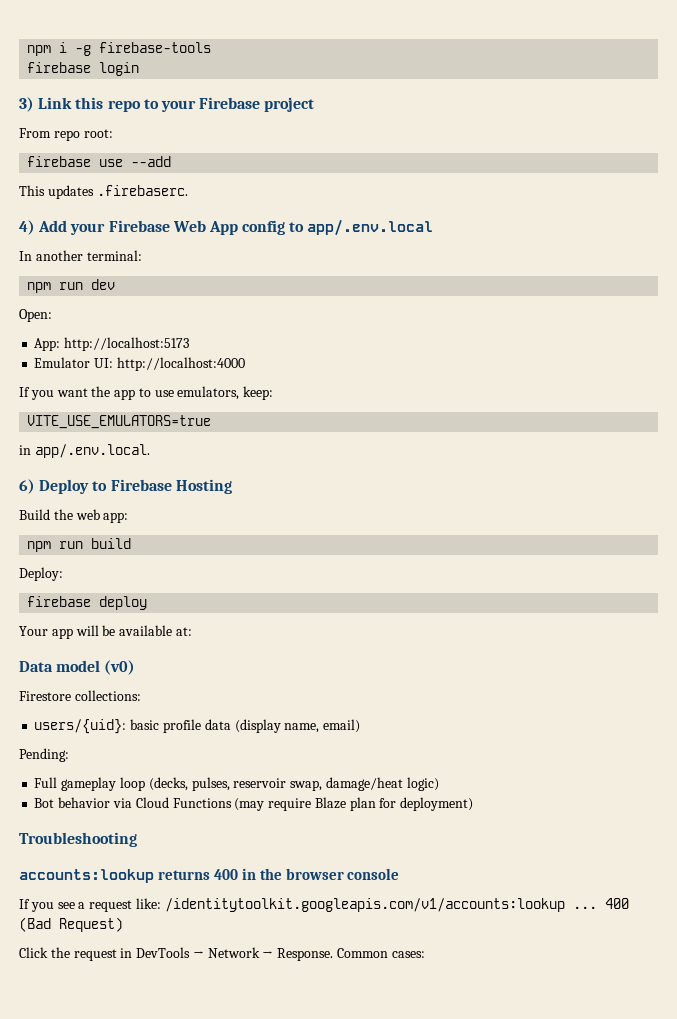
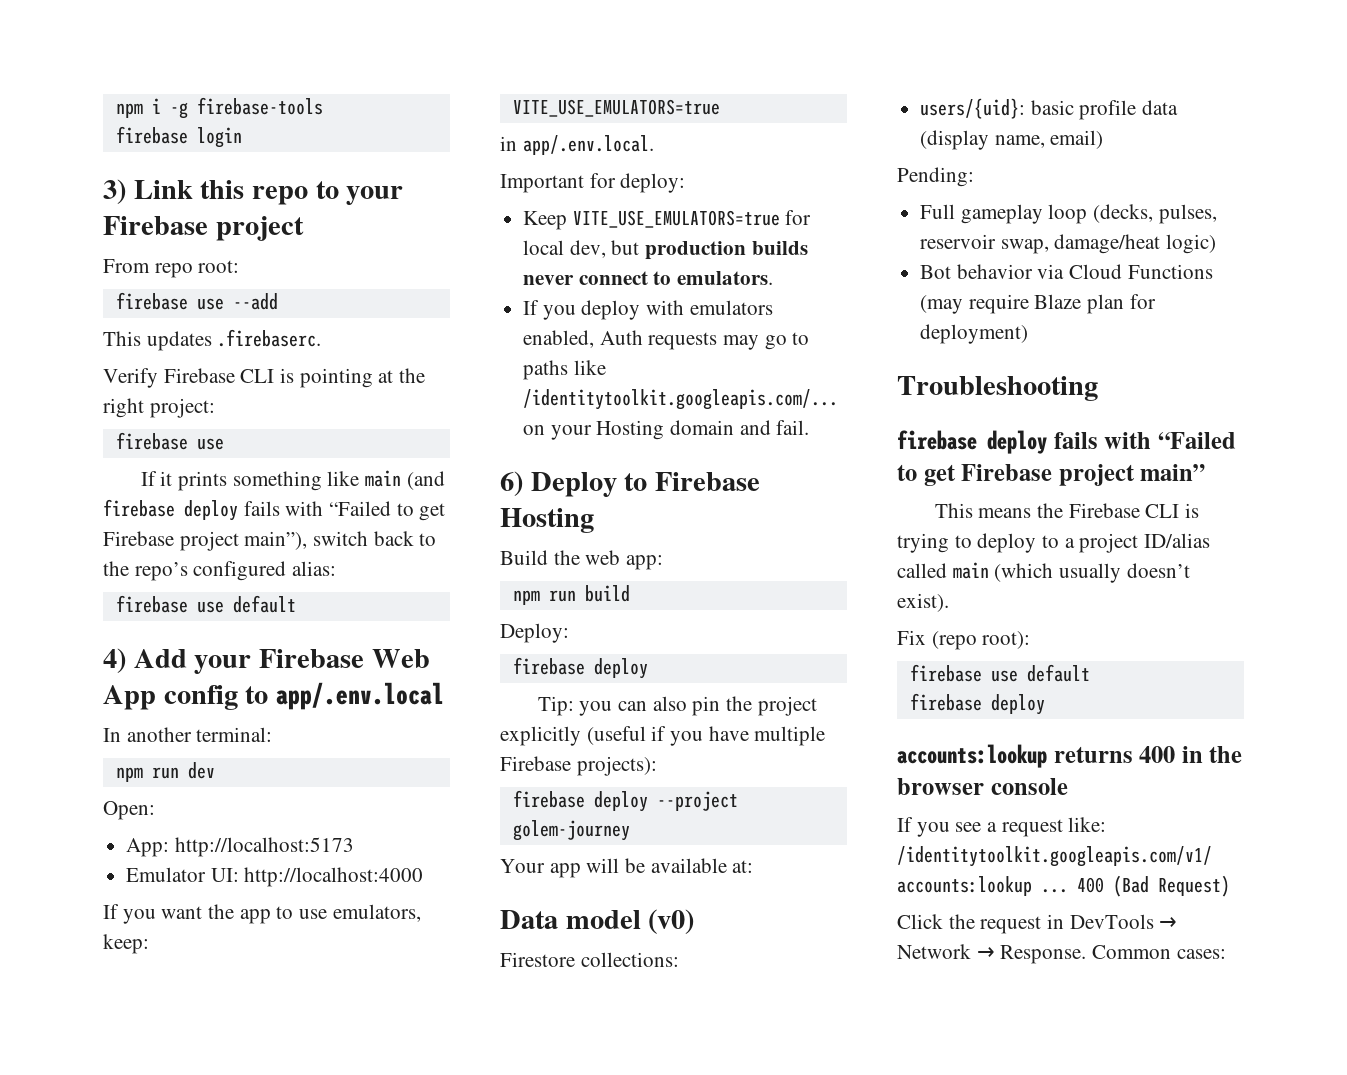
(188, 190) none -> [103,368,426,388] [103,398,215,418] [115,432,224,450] [140,470,445,491] [103,499,446,521] [103,531,437,551] [103,561,337,581] [115,595,296,613] // Verify Firebase CLI is pointing at the right project: // firebase use // If it prints something like main (and firebase deploy fails with “Failed to get Firebase project main”), switch back to the repo’s configured alias: // firebase use default
(150, 451) none -> [500,173,686,193] [523,210,812,230] [523,240,808,260] [523,271,774,285] [523,300,773,320] [523,330,810,350] [523,360,606,380] [523,389,839,410] [523,420,810,440] // Important for deploy: // Keep VITE_USE_EMULATORS=true for local dev, but production builds never connect to emulators. // If you deploy with emulators enabled, Auth requests may go to paths like /identitytoolkit.googleapis.com/... on your Hosting domain and fail.
(148, 603) none -> [537,696,817,716] [500,726,826,746] [500,756,657,776] [512,790,738,812] [512,820,630,841] // Tip: you can also pin the project explicitly (useful if you have multiple Firebase projects): // firebase deploy --project golem-journey
(137, 839) none -> [897,430,1236,454] [897,464,1206,486] [934,503,1199,518] [897,533,1211,553] [897,562,1190,583] [897,593,949,612] [897,630,1031,650] [909,664,1090,682] [909,693,1045,715] // firebase deploy fails with “Failed to get Firebase project main” // This means the Firebase CLI is trying to deploy to a project ID/alias called main (which usually doesn’t exist). // Fix (repo root): // firebase use default // firebase deploy

